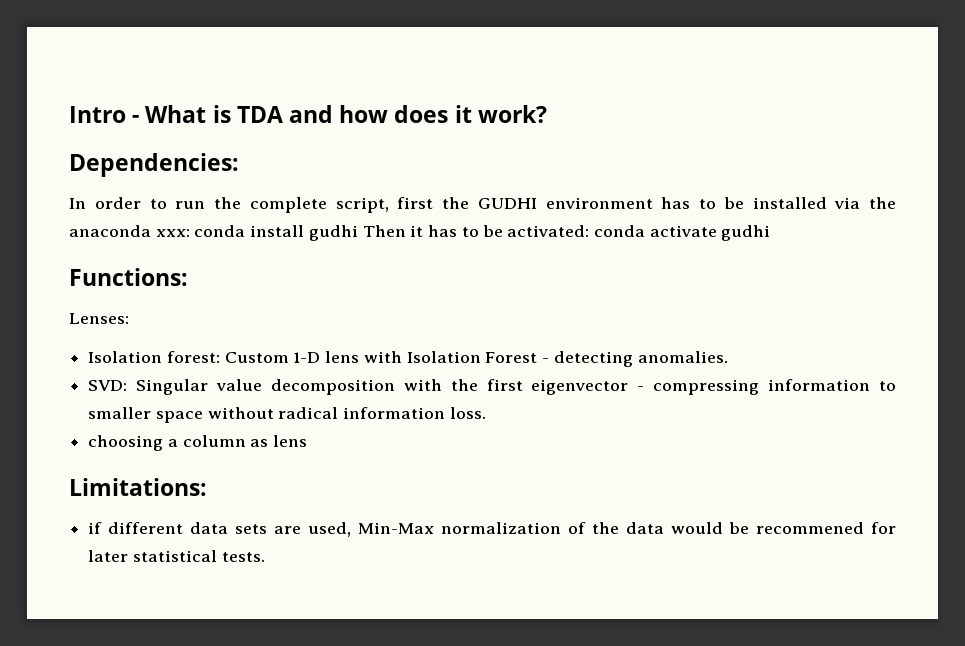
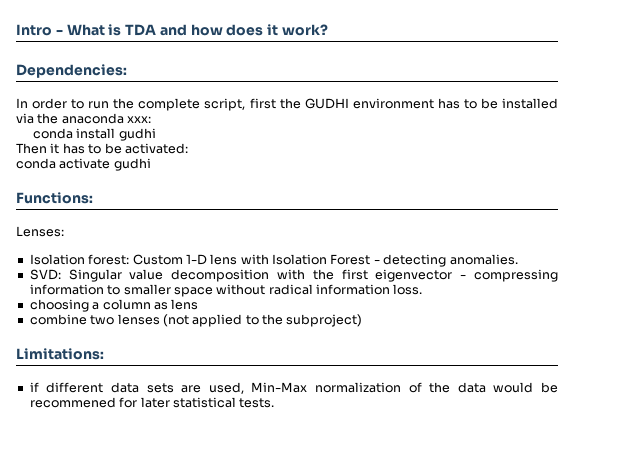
(190, 233) none -> (152, 119) //
(358, 233) none -> (156, 134) //
(590, 231) none -> (188, 148) //
(308, 441) none -> [29,314,363,327] // combine two lenses (not applied to the subproject)

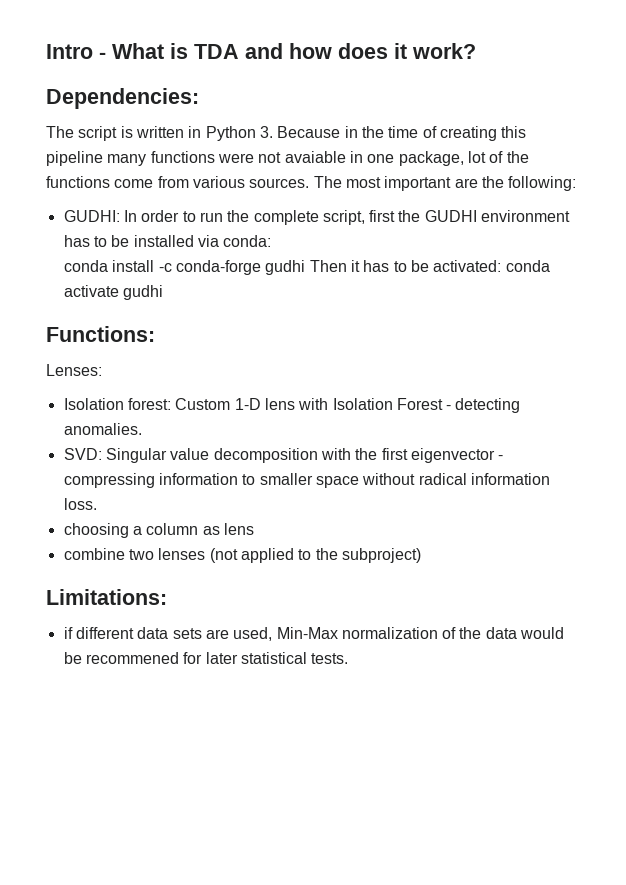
(127, 71) none -> [46,126,527,141] [46,151,529,166] [46,176,577,191] [63,210,120,222] The script is written in Python 3. Because in the time of creating this pipeline many functions were not avaiable in one package, lot of the functions come from various sources. The most important are the following: // GUDHI:
[37,113,152,124] the anaconda xxx: -> [223,235,272,247] conda:
[118,128,156,141] gudhi // -> [158,260,306,275] -c conda-forge gudhi
(188, 148) // -> (502, 266) none

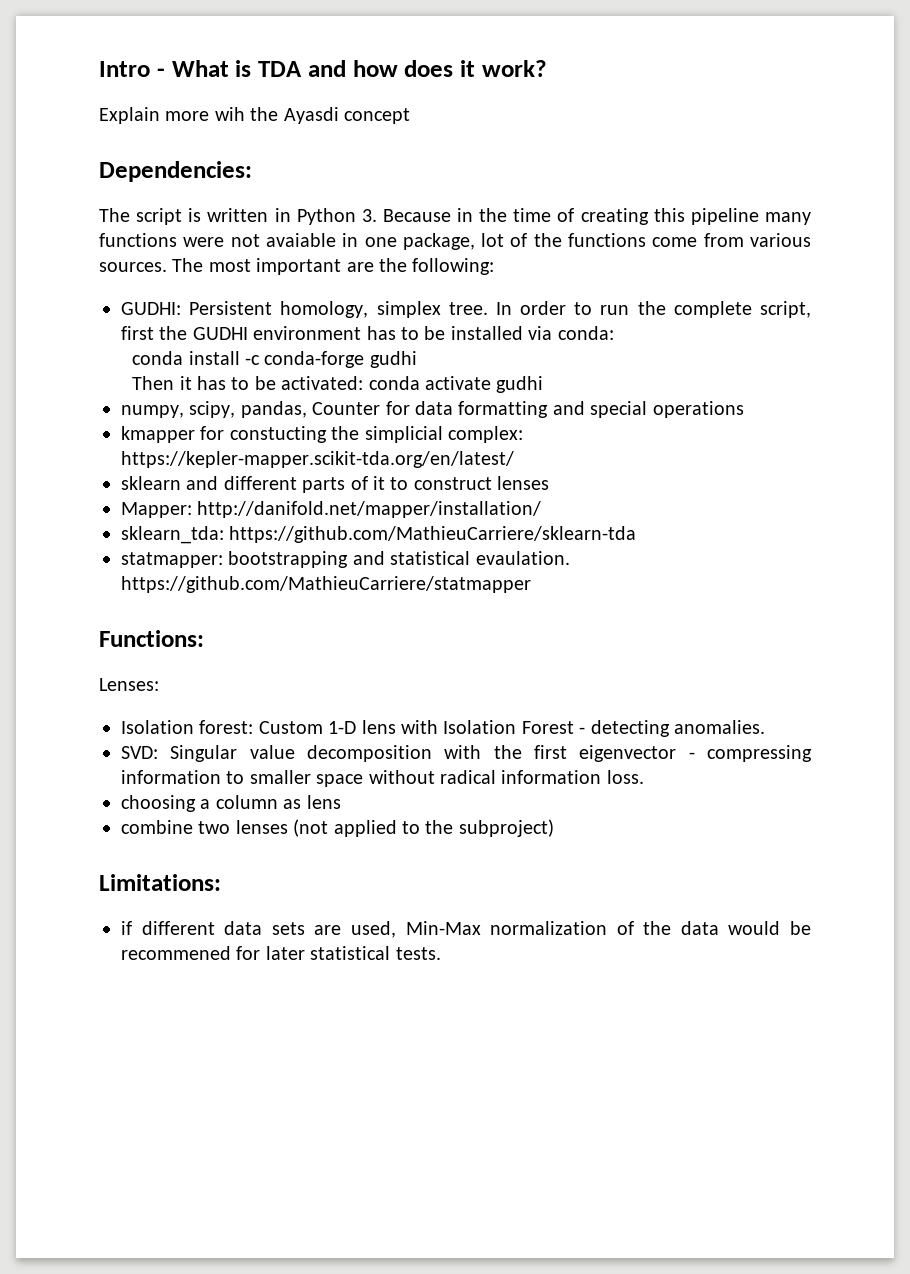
(476, 51) none -> [99,107,410,124] // Explain more wih the Ayasdi concept
(120, 216) none -> [189,301,488,318] Persistent homology, simplex tree.
(306, 267) none -> (417, 359) //
(164, 292) none -> [121,401,744,418] [121,426,523,443] [121,451,514,468] [121,476,550,493] [121,501,542,518] [121,526,637,544] [121,551,570,568] [121,576,531,593] // numpy, scipy, pandas, Counter for data formatting and special operations // kmapper for constucting the simplicial complex: https://kepler-mapper.scikit-tda.org/en/latest/ // sklearn and different parts of it to construct lenses // Mapper: http://danifold.net/mapper/installation/ // sklearn_tda: https://github.com/MathieuCarriere/sklearn-tda // statmapper: bootstrapping and statistical evaulation. https://github.com/MathieuCarriere/statmapper

